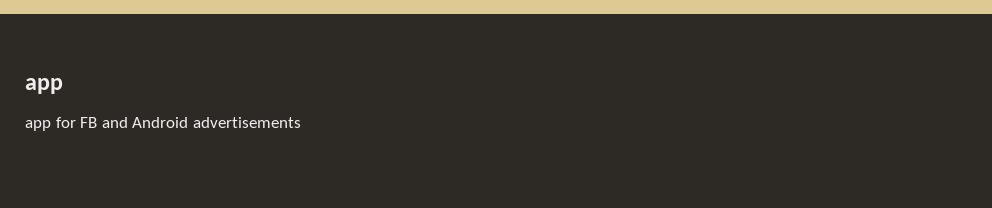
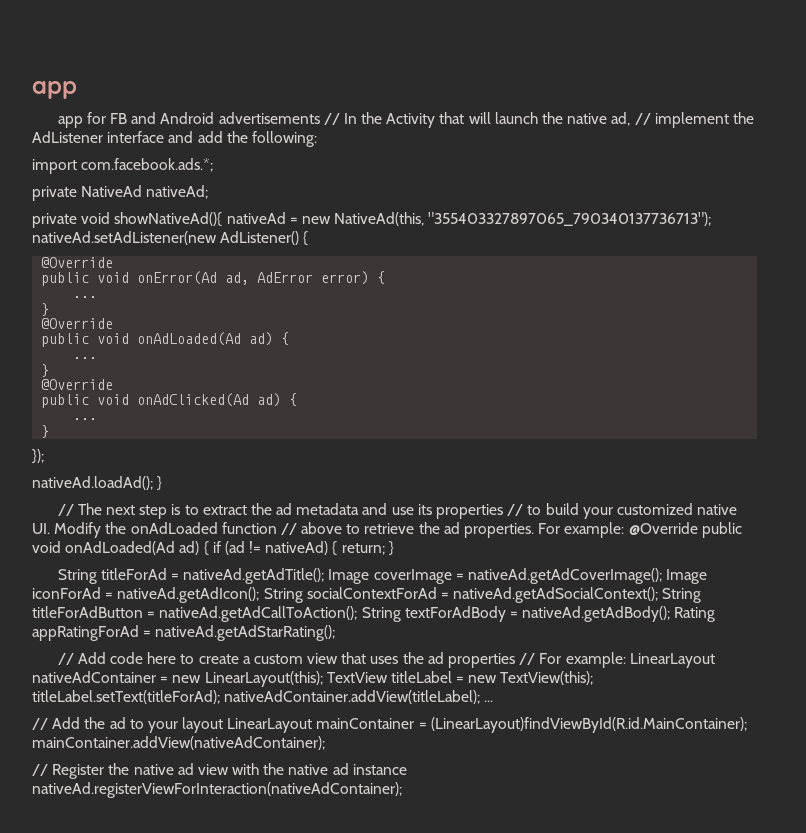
(301, 122) none -> [323,112,754,128] [32,131,317,147] [32,158,214,174] [32,185,209,201] [32,212,712,228] [32,231,309,246] [41,257,114,268] [41,271,386,286] [73,296,98,298] [41,303,50,316] [41,318,114,329] [41,332,290,347] [73,357,98,359] [41,364,50,377] [41,379,114,390] [41,393,298,408] [73,418,98,420] [41,425,50,438] [32,449,44,464] [32,476,163,491] [57,503,738,519] [32,522,742,538] [32,541,394,556] [57,568,708,584] [32,587,702,603] [32,606,716,622] [32,625,336,641] [57,652,715,668] [32,671,594,687] [32,690,494,704] [32,717,747,733] [32,736,325,750] [32,763,407,779] [32,782,402,798] // In the Activity that will launch the native ad, // implement the AdListener interface and add the following: // import com.facebook.ads.*; // private NativeAd nativeAd; // private void showNativeAd(){ nativeAd = new NativeAd(this, "355403327897065_790340137736713"); nativeAd.setAdListener(new AdListener() { // @Override // public void onError(Ad ad, AdError error) { // ... // } // @Override // public void onAdLoaded(Ad ad) { // ... // } // @Override // public void onAdClicked(Ad ad) { // ... // } // }); // nativeAd.loadAd(); } // // The next step is to extract the ad metadata and use its properties // to build your customized native UI. Modify the onAdLoaded function // above to retrieve the ad properties. For example: @Override public void onAdLoaded(Ad ad) { if (ad != nativeAd) { return; } // String titleForAd = nativeAd.getAdTitle(); Image coverImage = nativeAd.getAdCoverImage(); Image iconForAd = nativeAd.getAdIcon(); String socialContextForAd = nativeAd.getAdSocialContext(); String titleForAdButton = nativeAd.getAdCallToAction(); String textForAdBody = nativeAd.getAdBody(); Rating appRatingForAd = nativeAd.getAdStarRating(); // // Add code here to create a custom view that uses the ad properties // For example: LinearLayout nativeAdContainer = new LinearLayout(this); TextView titleLabel = new TextView(this); titleLabel.setText(titleForAd); nativeAdContainer.addView(titleLabel); ... // // Add the ad to your layout LinearLayout mainContainer = (LinearLayout)findViewById(R.id.MainContainer); mainContainer.addView(nativeAdContainer); // // Register the native ad view with the native ad instance nativeAd.registerViewForInteraction(nativeAdContainer);

